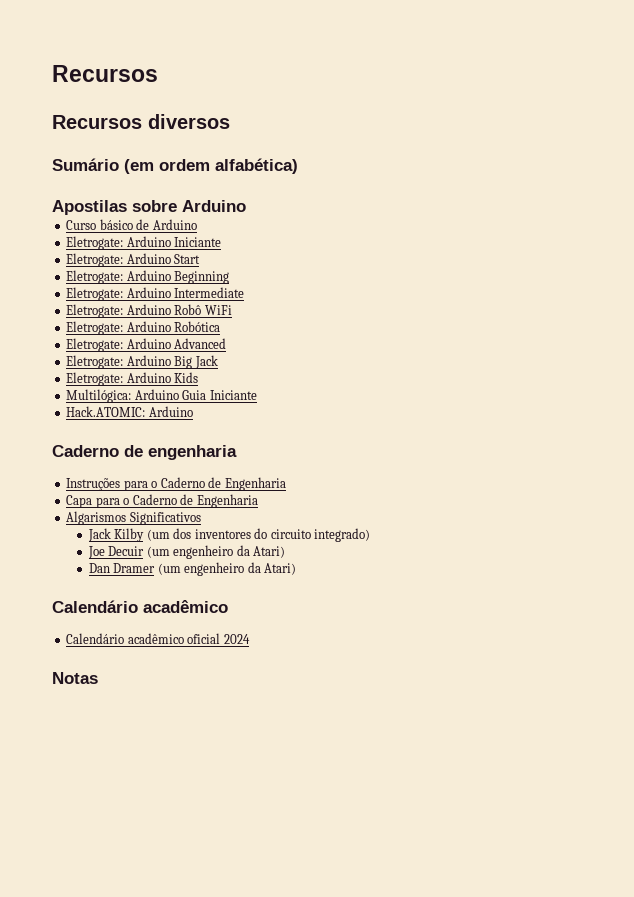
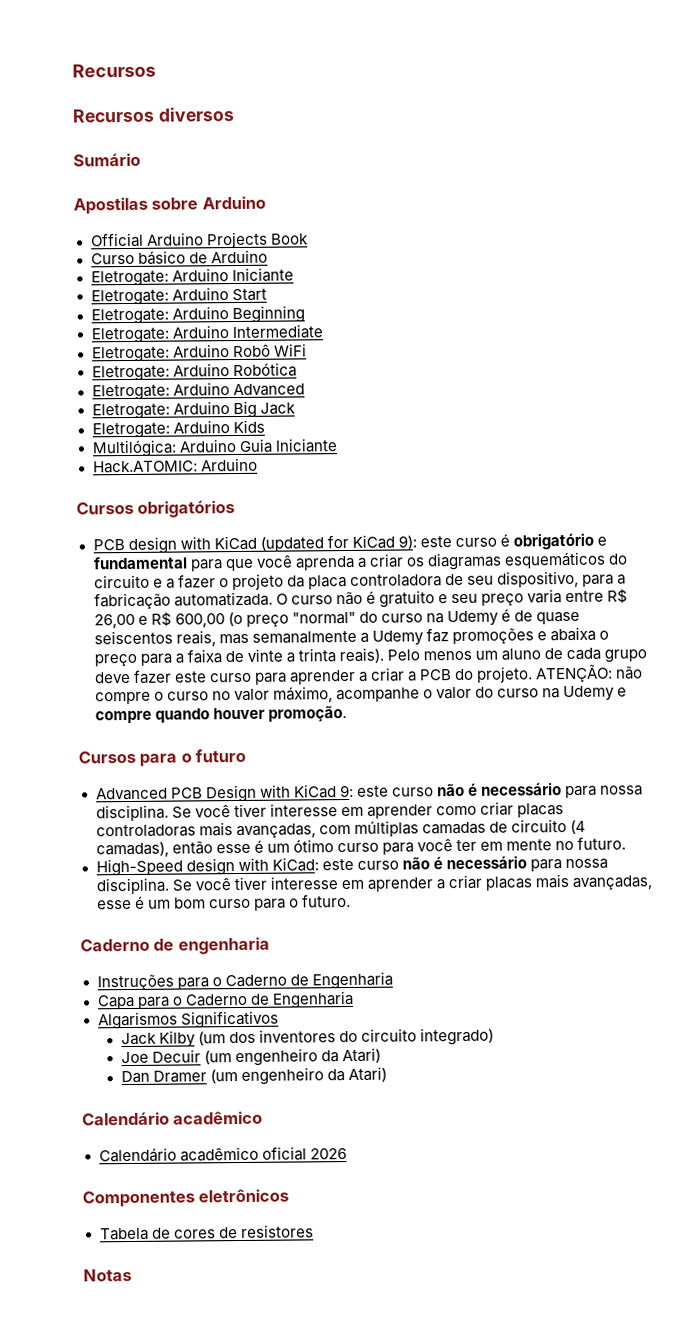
[124,158,298,174] (em ordem alfabética) -> (141, 159) none
(246, 206) none -> [90,231,309,249] // Official Arduino Projects Book
(193, 411) none -> [76,500,236,518] [92,532,608,554] [92,551,628,572] [93,570,627,591] [93,588,629,610] [93,608,581,629] [93,626,609,647] [93,647,648,667] [94,664,644,685] [94,685,628,705] [94,706,347,724] [78,748,247,767] [95,782,644,803] [95,801,564,822] [95,819,586,839] [95,836,627,858] [95,855,609,877] [95,873,653,895] [96,893,351,911] // Cursos obrigatórios // PCB design with KiCad (updated for KiCad 9): este curso é obrigatório e fundamental para que você aprenda a criar os diagramas esquemáticos do circuito e a fazer o projeto da placa controladora de seu dispositivo, para a fabricação automatizada. O curso não é gratuito e seu preço varia entre R$ 26,00 e R$ 600,00 (o preço "normal" do curso na Udemy é de quase seiscentos reais, mas semanalmente a Udemy faz promoções e abaixa o preço para a faixa de vinte a trinta reais). Pelo menos um aluno de cada grupo deve fazer este curso para aprender a criar a PCB do projeto. ATENÇÃO: não compre o curso no valor máximo, acompanhe o valor do curso na Udemy e compre quando houver promoção. // Cursos para o futuro // Advanced PCB Design with KiCad 9: este curso não é necessário para nossa disciplina. Se você tiver interesse em aprender como criar placas controladoras mais avançadas, com múltiplas camadas de circuito (4 camadas), então esse é um ótimo curso para você ter em mente no futuro. // High-Speed design with KiCad: este curso não é necessário para nossa disciplina. Se você tiver interesse em aprender a criar placas mais avançadas, esse é um bom curso para o futuro.
[223,634,250,644] 2024 -> [309,1148,347,1160] [82,1188,290,1208] [99,1224,314,1241] 2026 // Componentes eletrônicos // Tabela de cores de resistores

